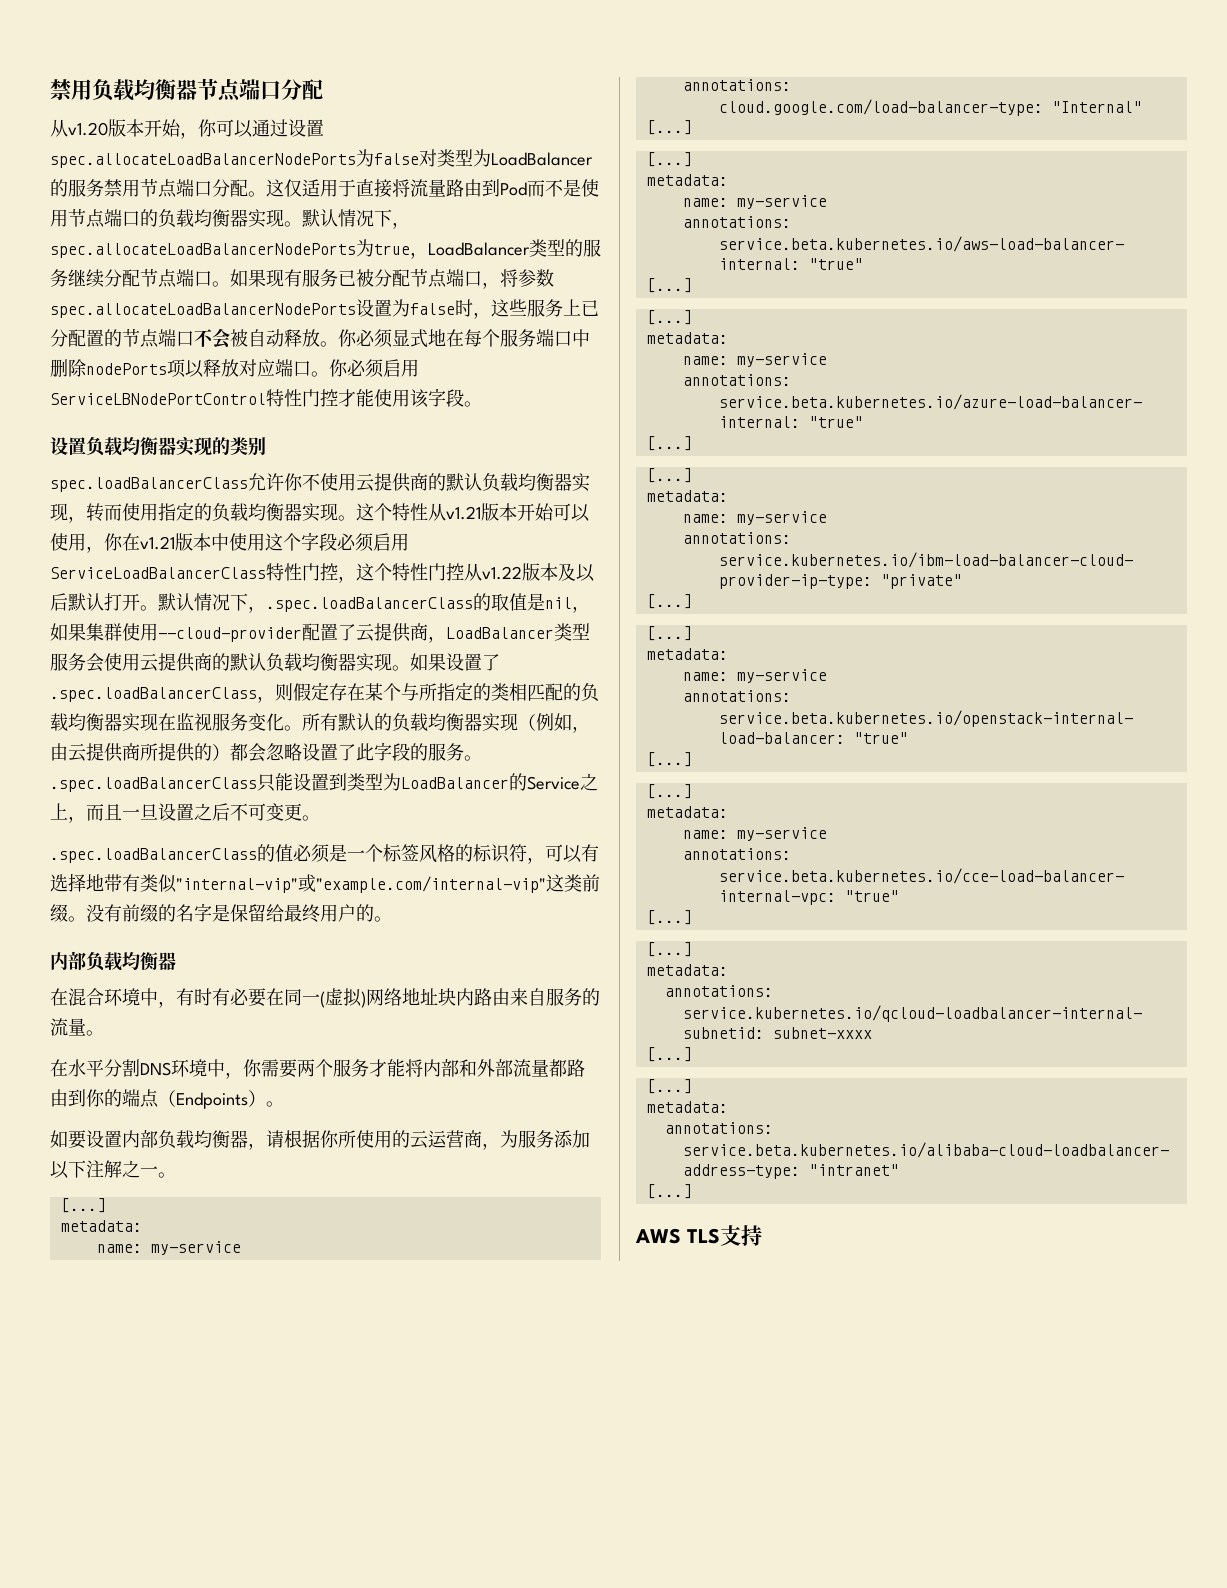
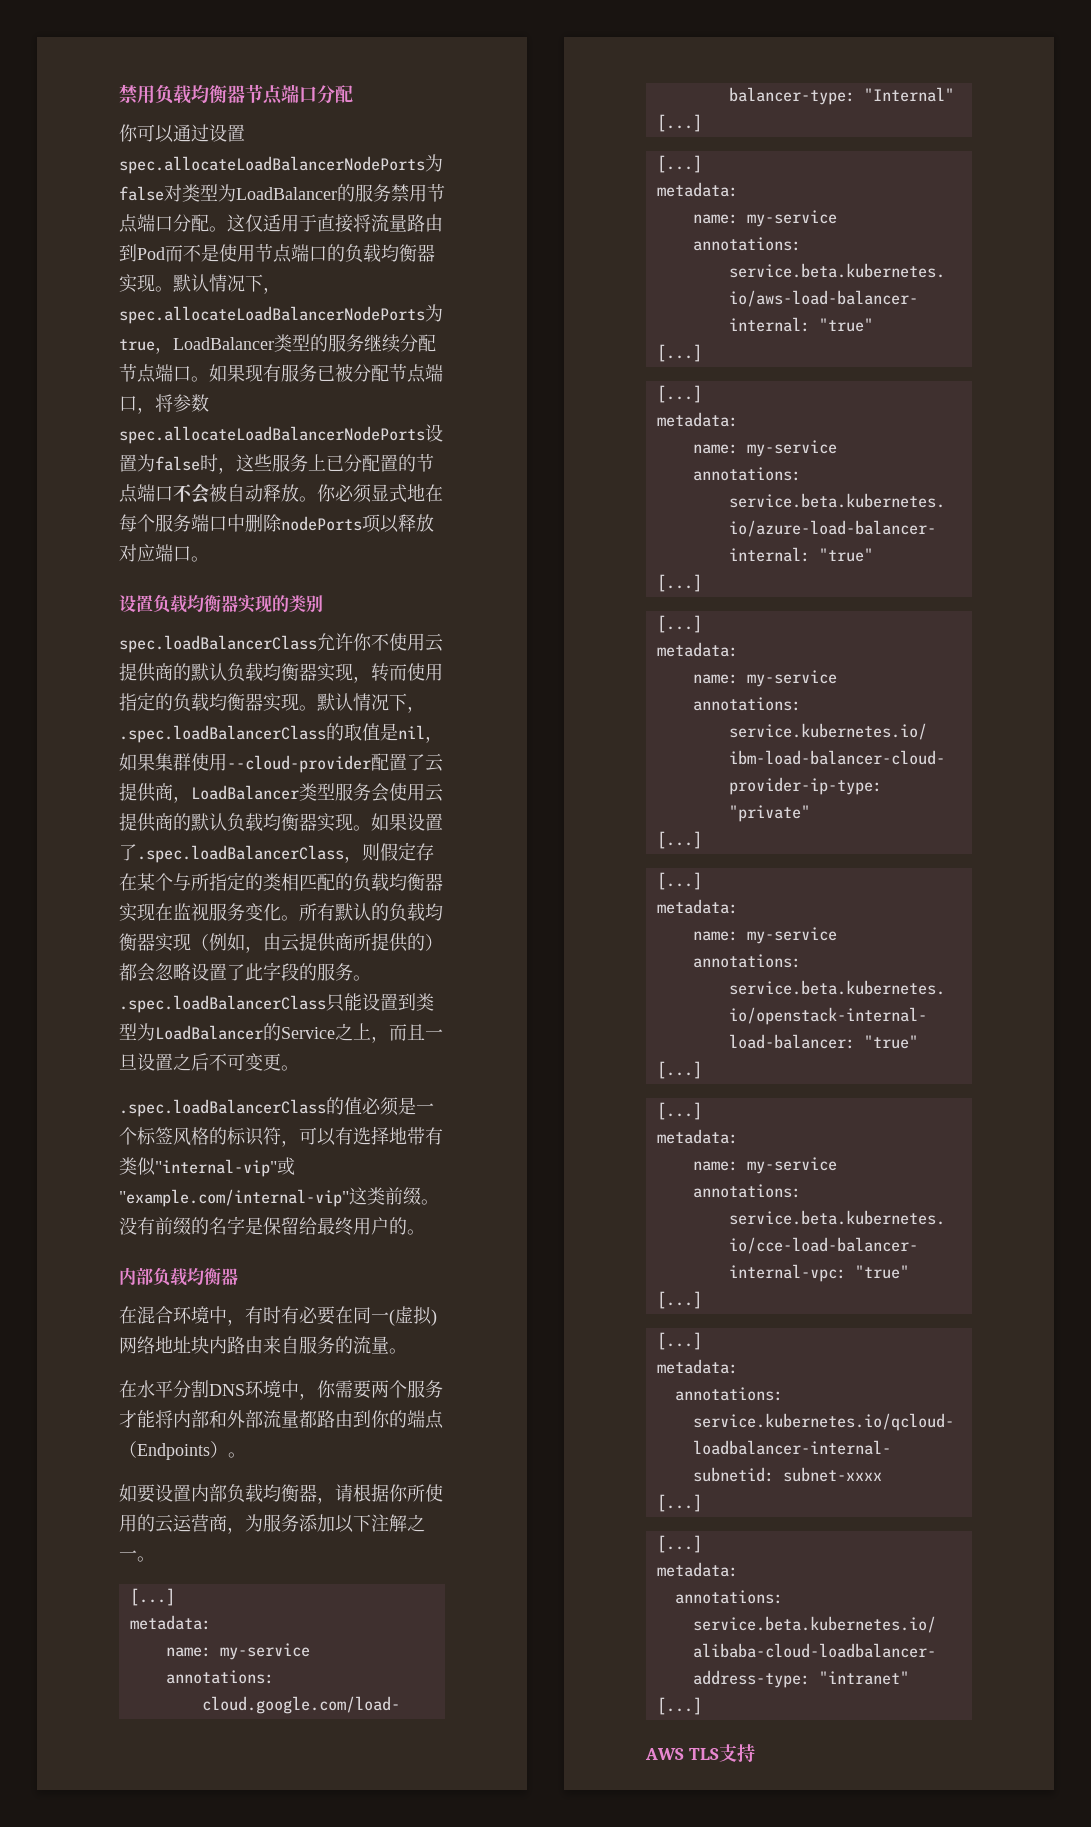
[50,119,198,139] 从v1.20版本开始， -> (353, 94) none
[329,359,419,378] [50,388,482,408] 你必须启用ServiceLBNodePortControl特性门控才能使用该字段。 -> (209, 559) none
[356,503,590,522] [50,532,409,553] [50,563,595,583] [50,593,158,611] 这个特性从v1.21版本开始可以使用，你在v1.21版本中使用这个字段必须启用ServiceLoadBalancerClass特性门控，这个特性门控从v1.22版本及以后默认打开。 -> (317, 708) none

